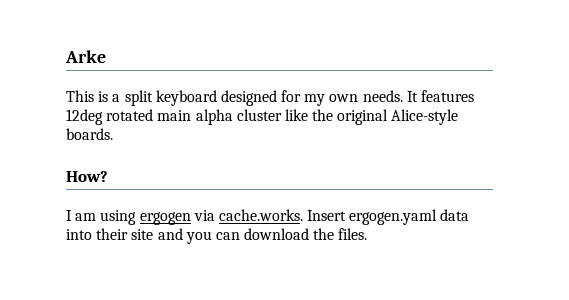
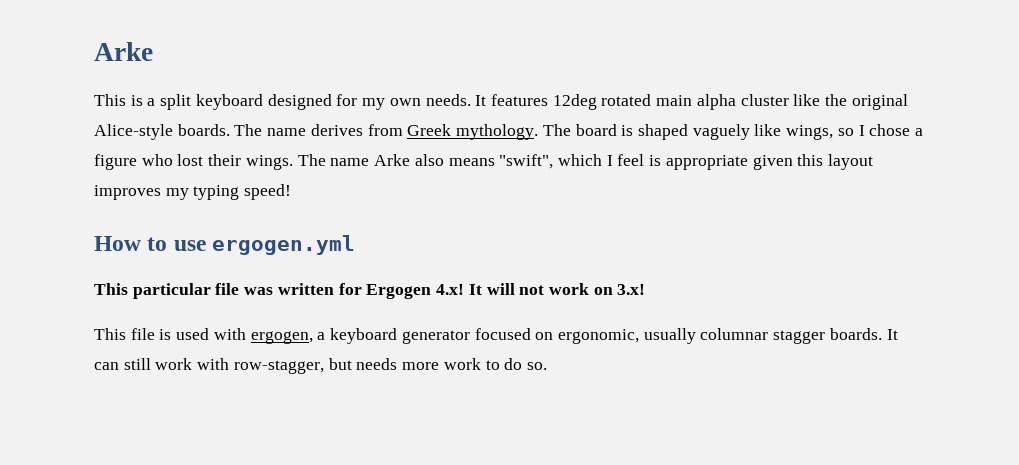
[66,171,108,182] [66,209,470,225] [66,228,368,244] // How? // I am using ergogen via cache.works. Insert ergogen.yaml data into their site and you can download the files. -> [234,124,924,140] [94,154,874,170] [94,184,292,200] [94,235,356,255] [94,283,646,299] [94,328,898,344] [94,358,547,374] The name derives from Greek mythology. The board is shaped vaguely like wings, so I chose a figure who lost their wings. The name Arke also means "swift", which I feel is appropriate given this layout improves my typing speed! // How to use ergogen.yml // This particular file was written for Ergogen 4.x! It will not work on 3.x! // This file is used with ergogen, a keyboard generator focused on ergonomic, usually columnar stagger boards. It can still work with row-stagger, but needs more work to do so.

